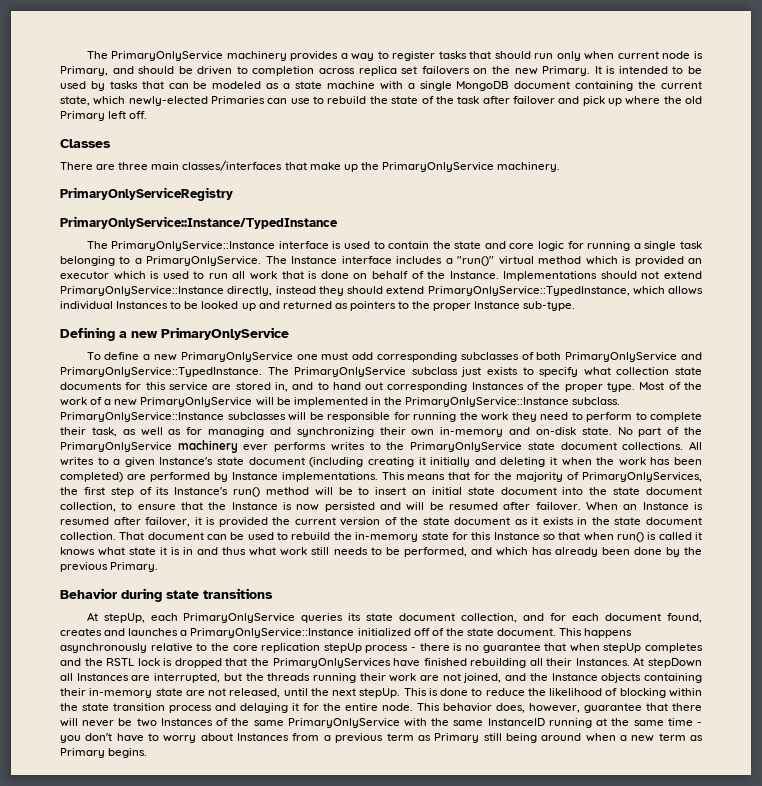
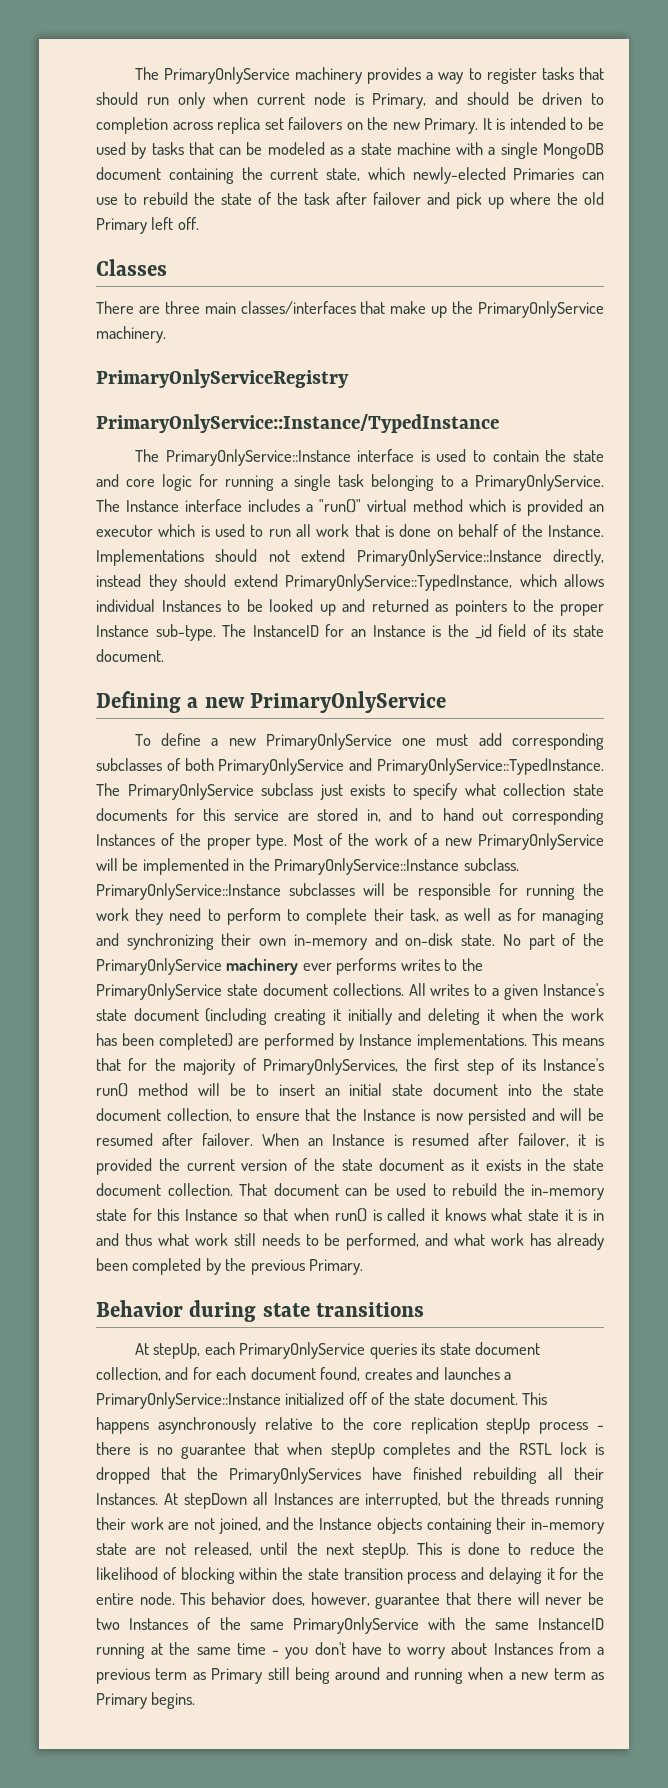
(576, 306) none -> [222,624,605,639] [96,649,164,662] The InstanceID for an Instance is the _id field of its state document.
[495,547,528,556] which -> [454,1233,525,1246] what work
[633,547,662,555] done -> [132,1258,202,1275] completed
(582, 737) none -> [385,1667,464,1684] and running

